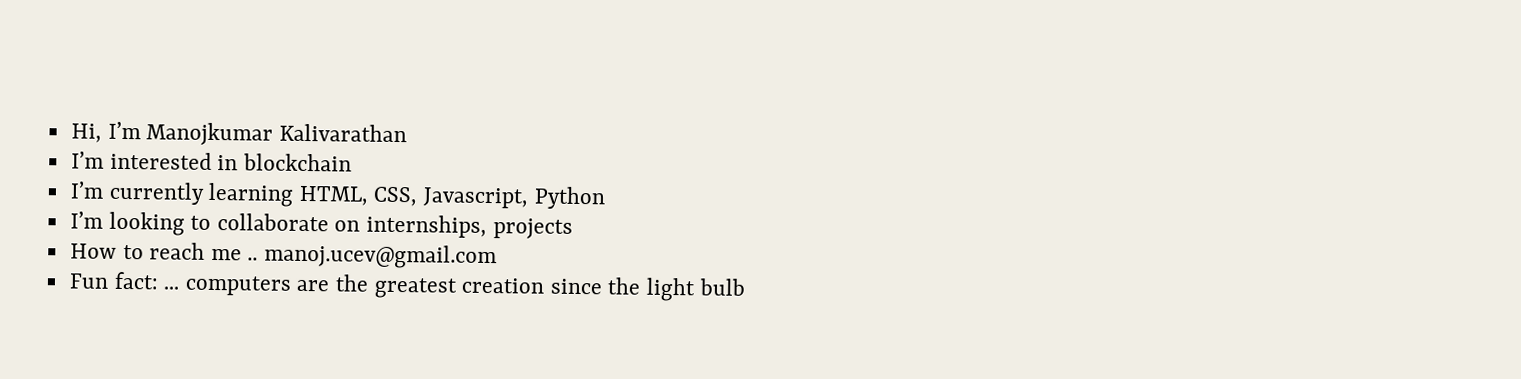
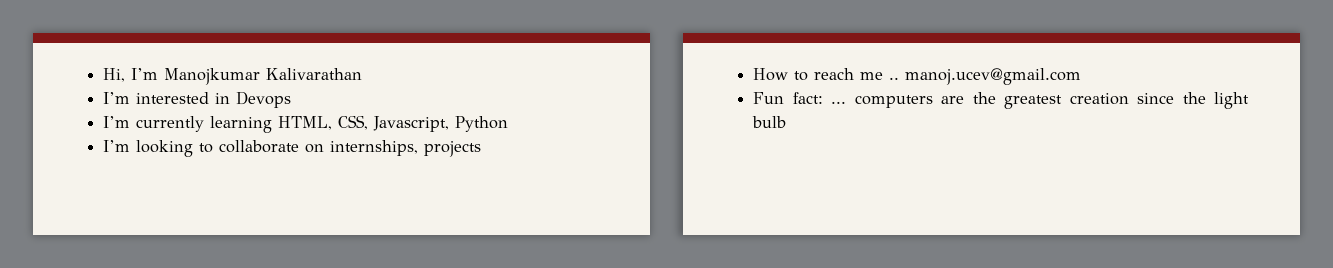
[242,153,352,172] blockchain -> [236,91,292,108] Devops

